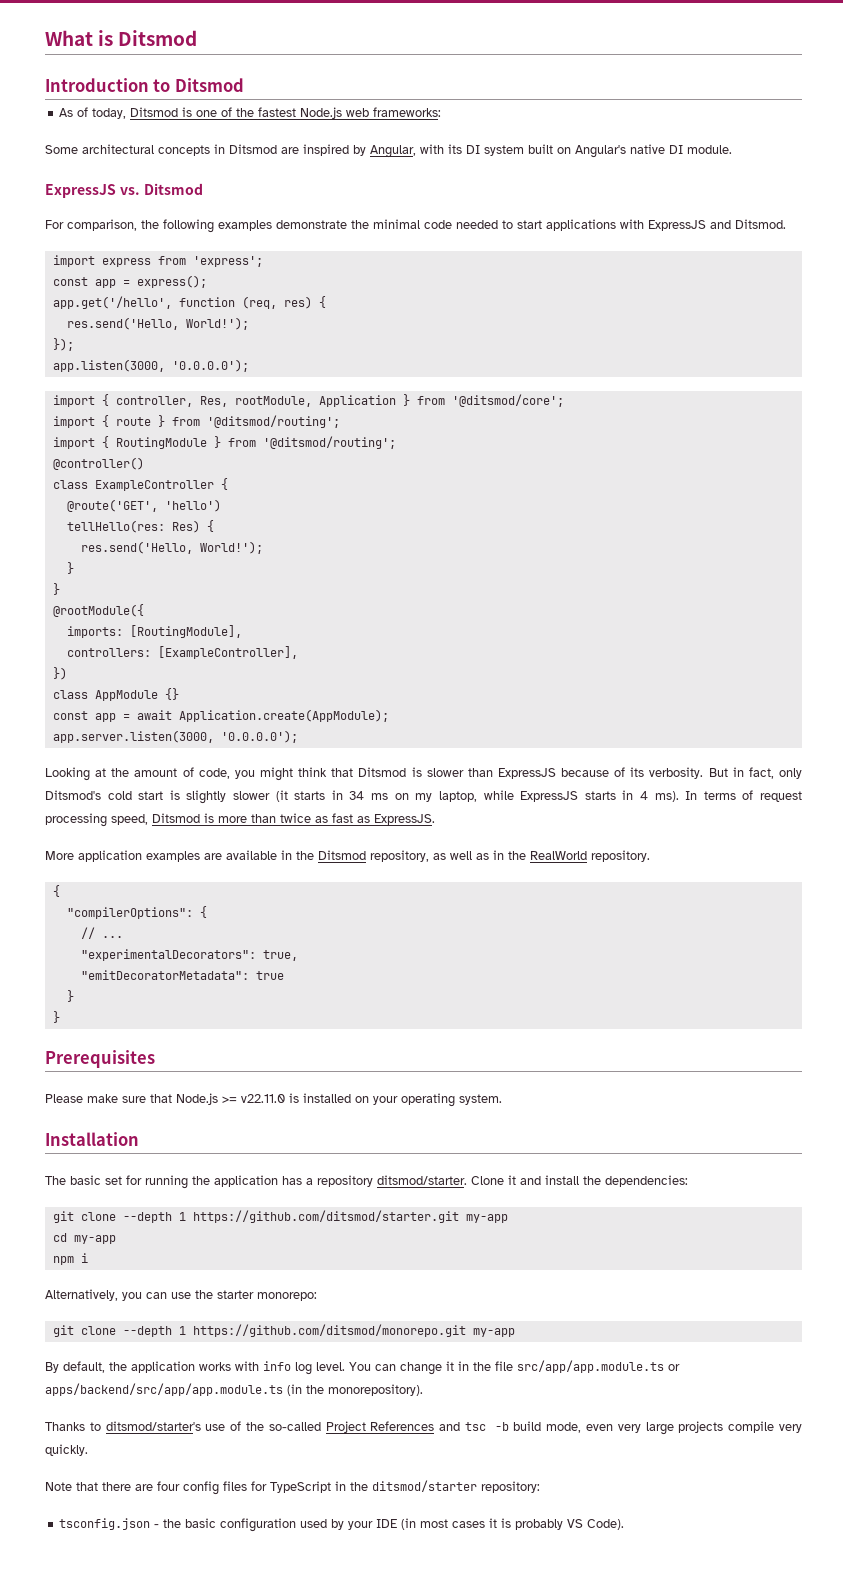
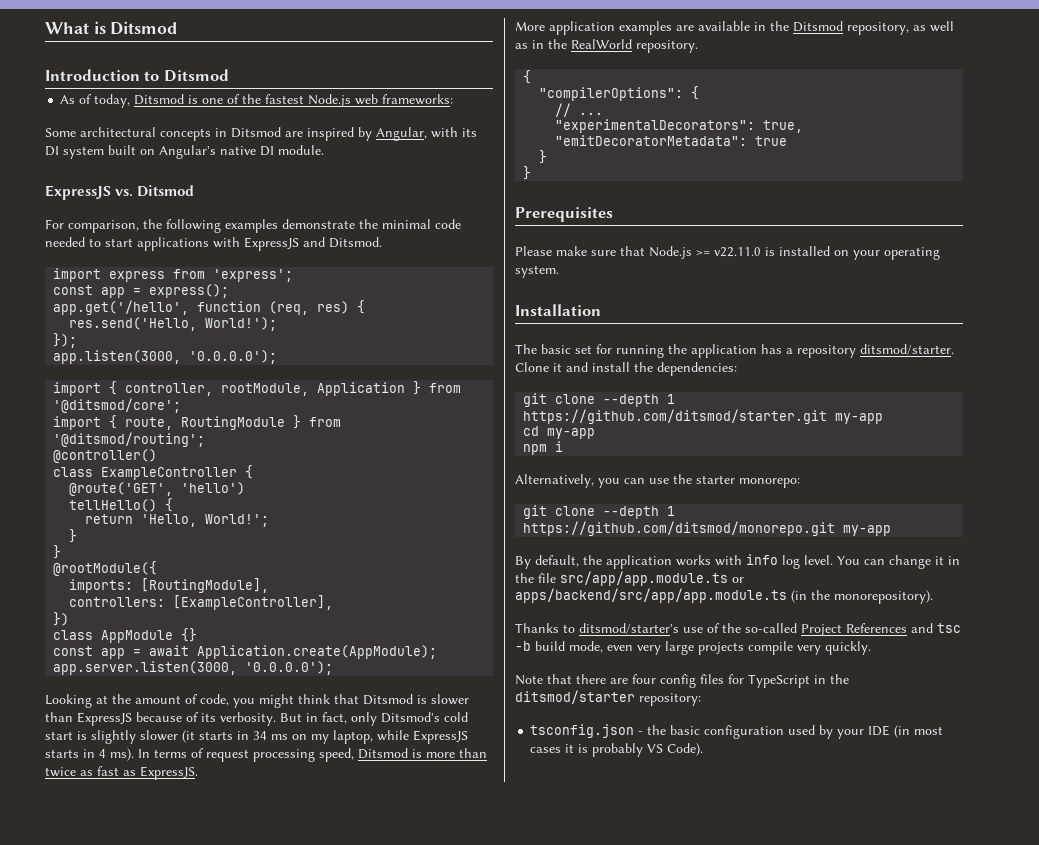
[199,396,228,407] Res, -> (214, 389) none
[115,415,340,428] [52,436,109,449] route } from '@ditsmod/routing'; // import { -> [125,417,174,430] route,
[66,520,214,533] [80,541,263,554] tellHello(res: Res) { // res.send('Hello, World!'); -> [69,498,174,512] [85,514,270,527] tellHello() { // return 'Hello, World!';

